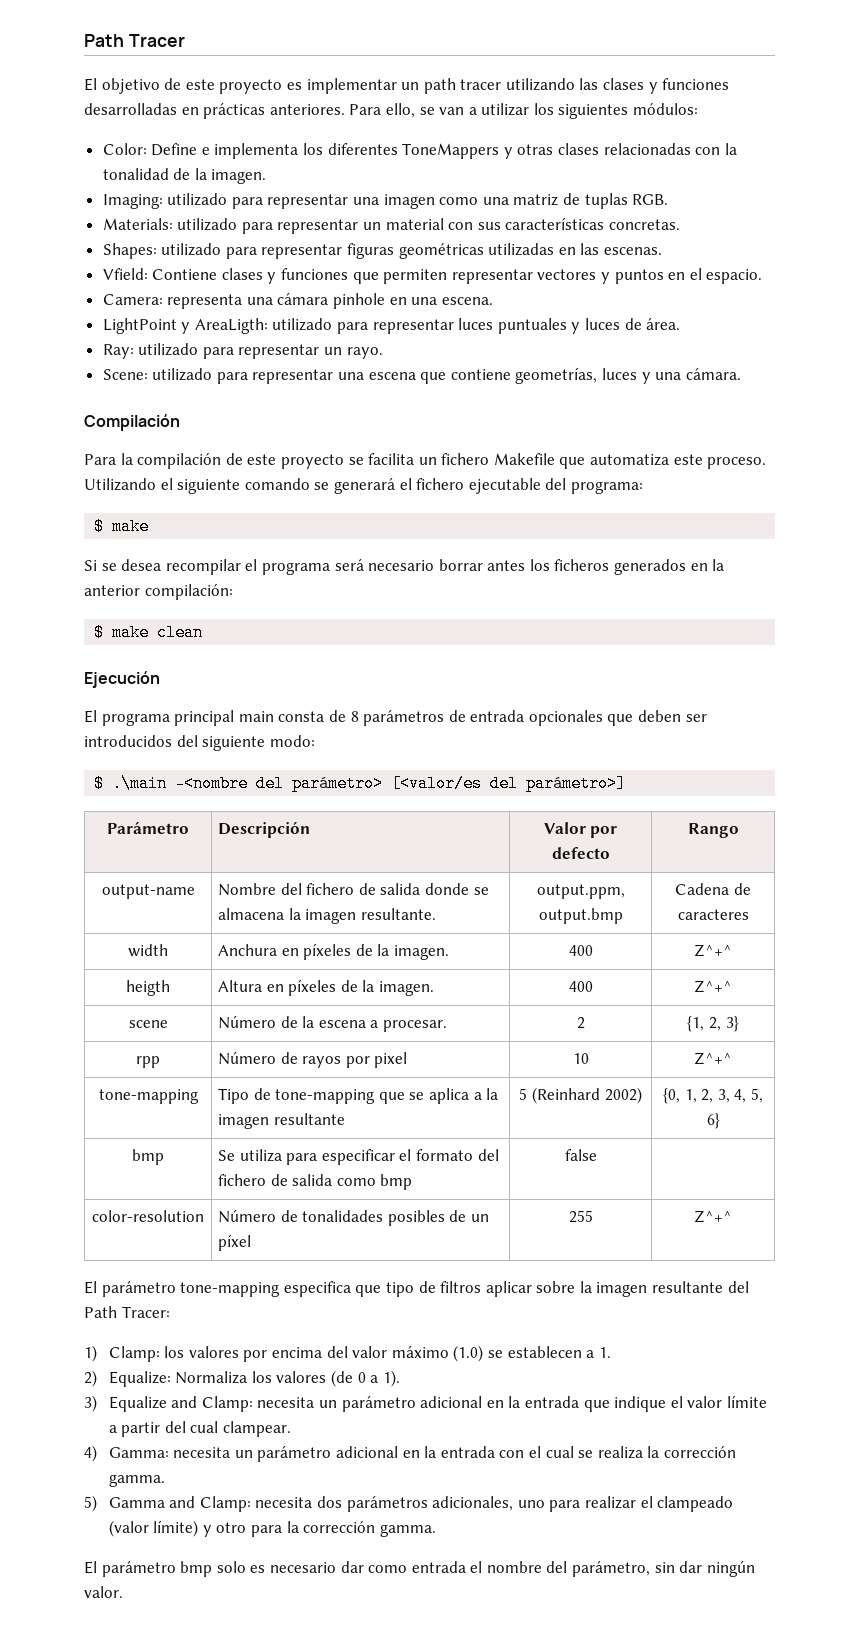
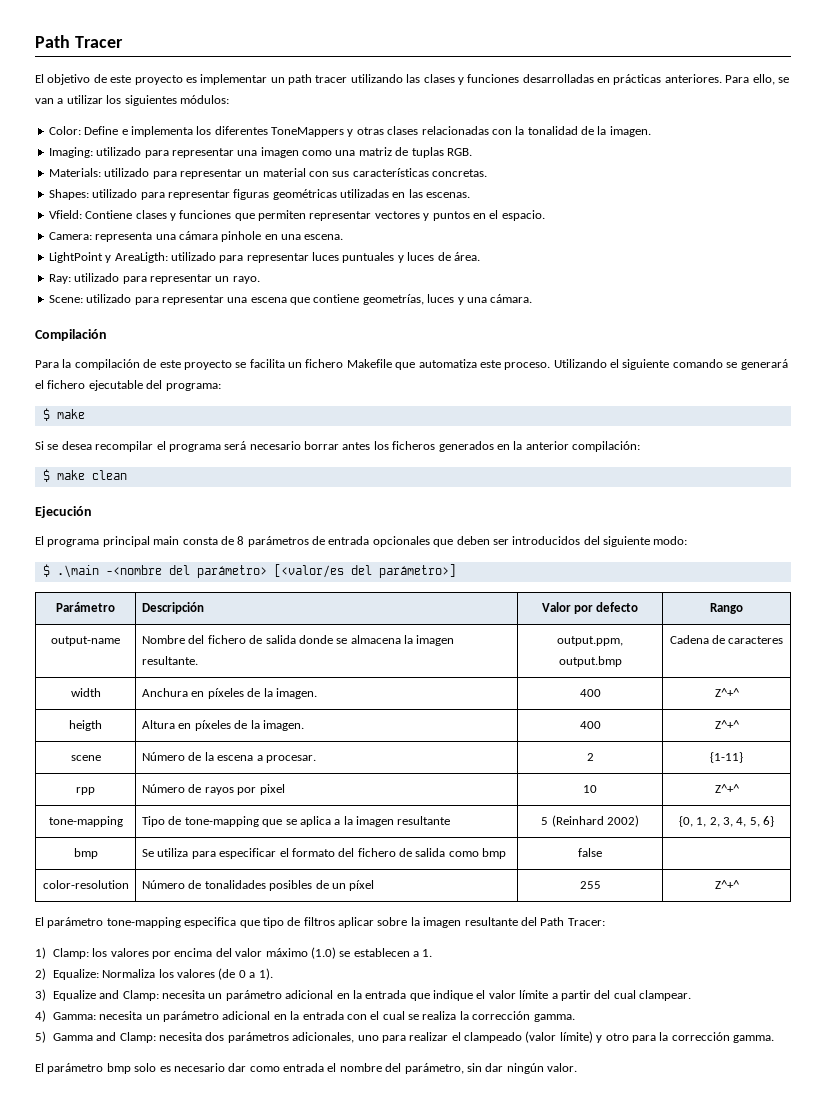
[687,1016,739,1032] {1, 2, 3} -> [710,752,743,763] {1-11}

